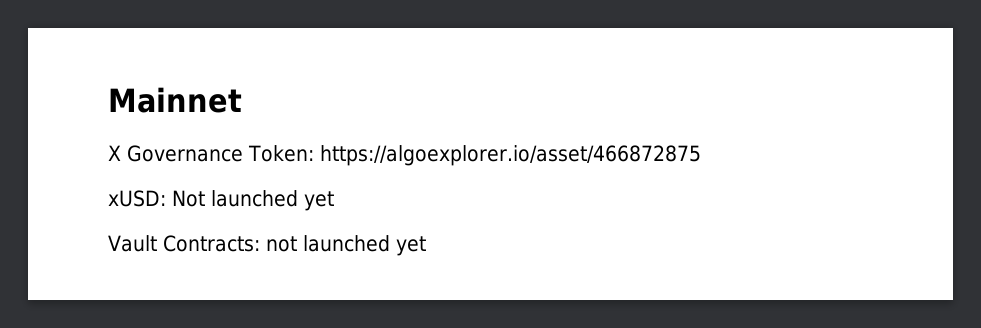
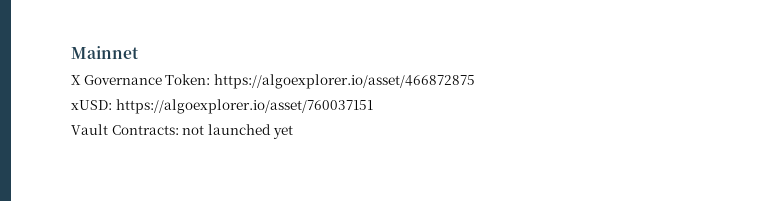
[172,190,334,211] Not launched yet -> [115,99,373,114] https://algoexplorer.io/asset/760037151

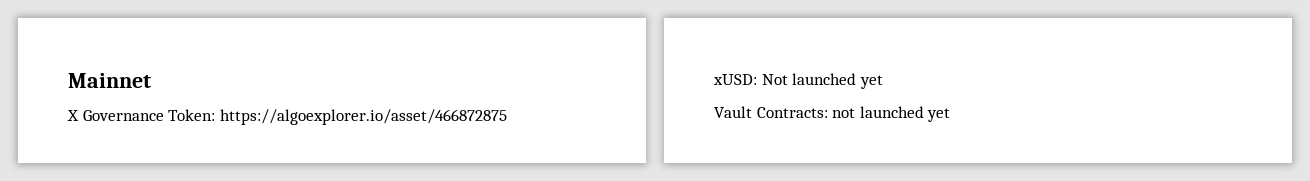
[115,99,373,114] https://algoexplorer.io/asset/760037151 -> [761,73,883,89] Not launched yet

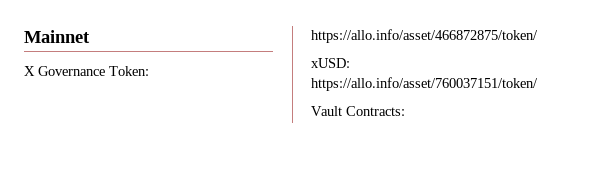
[219,109,507,125] https://algoexplorer.io/asset/466872875 -> [311,29,538,43] https://allo.info/asset/466872875/token/
[761,73,883,89] Not launched yet -> [311,77,538,91] https://allo.info/asset/760037151/token/
[832,106,951,122] not launched yet -> (405, 111) none

